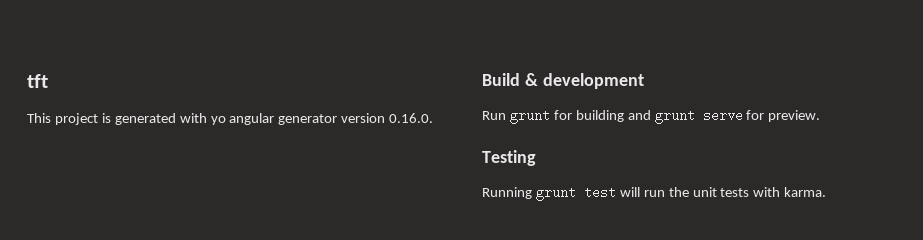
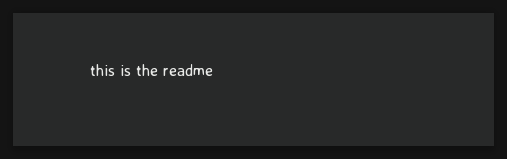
[27,74,48,88] [27,113,434,125] [482,73,644,89] [482,109,821,124] [482,150,536,166] [482,186,827,201] tft // This project is generated with yo angular generator version 0.16.0. // Build & development // Run grunt for building and grunt serve for preview. // Testing // Running grunt test will run the unit tests with karma. -> [90,64,213,76] this is the readme

